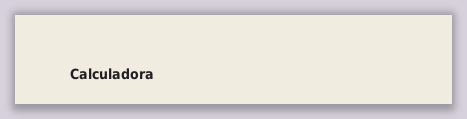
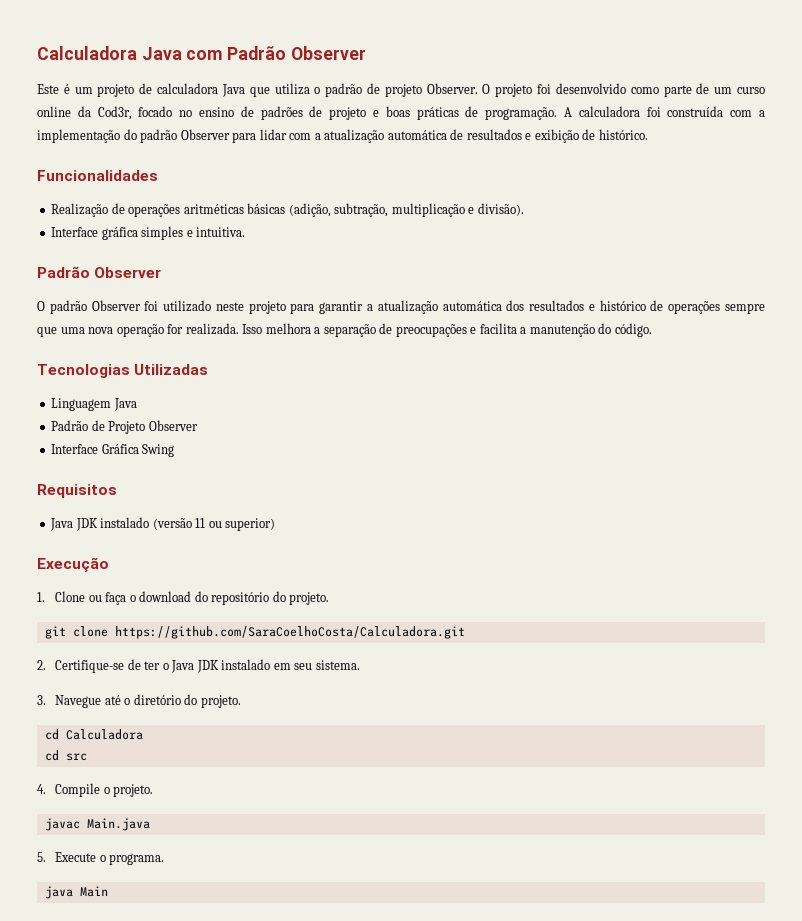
[70,68,154,80] Calculadora -> [37,46,366,60] [37,83,766,97] [37,106,765,120] [37,129,648,143] [37,170,158,181] [51,203,524,217] [51,226,246,240] [37,266,162,278] [37,300,766,314] [37,323,652,337] [37,364,209,378] [51,398,137,411] [51,420,198,434] [51,444,175,457] [37,484,117,498] [50,517,276,531] [37,557,109,572] [37,591,330,605] [44,626,465,639] [37,659,360,673] [37,694,241,708] [44,729,143,740] [44,750,87,761] [37,783,154,797] [44,818,150,831] [37,852,165,865] [44,886,108,899] Calculadora Java com Padrão Observer // Este é um projeto de calculadora Java que utiliza o padrão de projeto Observer. O projeto foi desenvolvido como parte de um curso online da Cod3r, focado no ensino de padrões de projeto e boas práticas de programação. A calculadora foi construída com a implementação do padrão Observer para lidar com a atualização automática de resultados e exibição de histórico. // Funcionalidades // Realização de operações aritméticas básicas (adição, subtração, multiplicação e divisão). // Interface gráfica simples e intuitiva. // Padrão Observer // O padrão Observer foi utilizado neste projeto para garantir a atualização automática dos resultados e histórico de operações sempre que uma nova operação for realizada. Isso melhora a separação de preocupações e facilita a manutenção do código. // Tecnologias Utilizadas // Linguagem Java // Padrão de Projeto Observer // Interface Gráfica Swing // Requisitos // Java JDK instalado (versão 11 ou superior) // Execução // 1. Clone ou faça o download do repositório do projeto. // git clone https://github.com/SaraCoelhoCosta/Calculadora.git // 2. Certifique-se de ter o Java JDK instalado em seu sistema. // 3. Navegue até o diretório do projeto. // cd Calculadora // cd src // 4. Compile o projeto. // javac Main.java // 5. Execute o programa. // java Main

